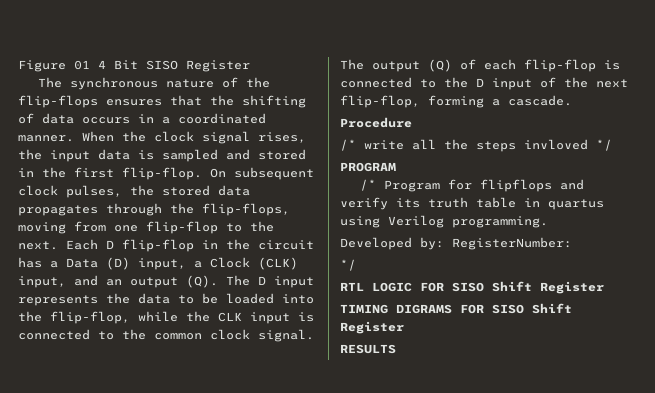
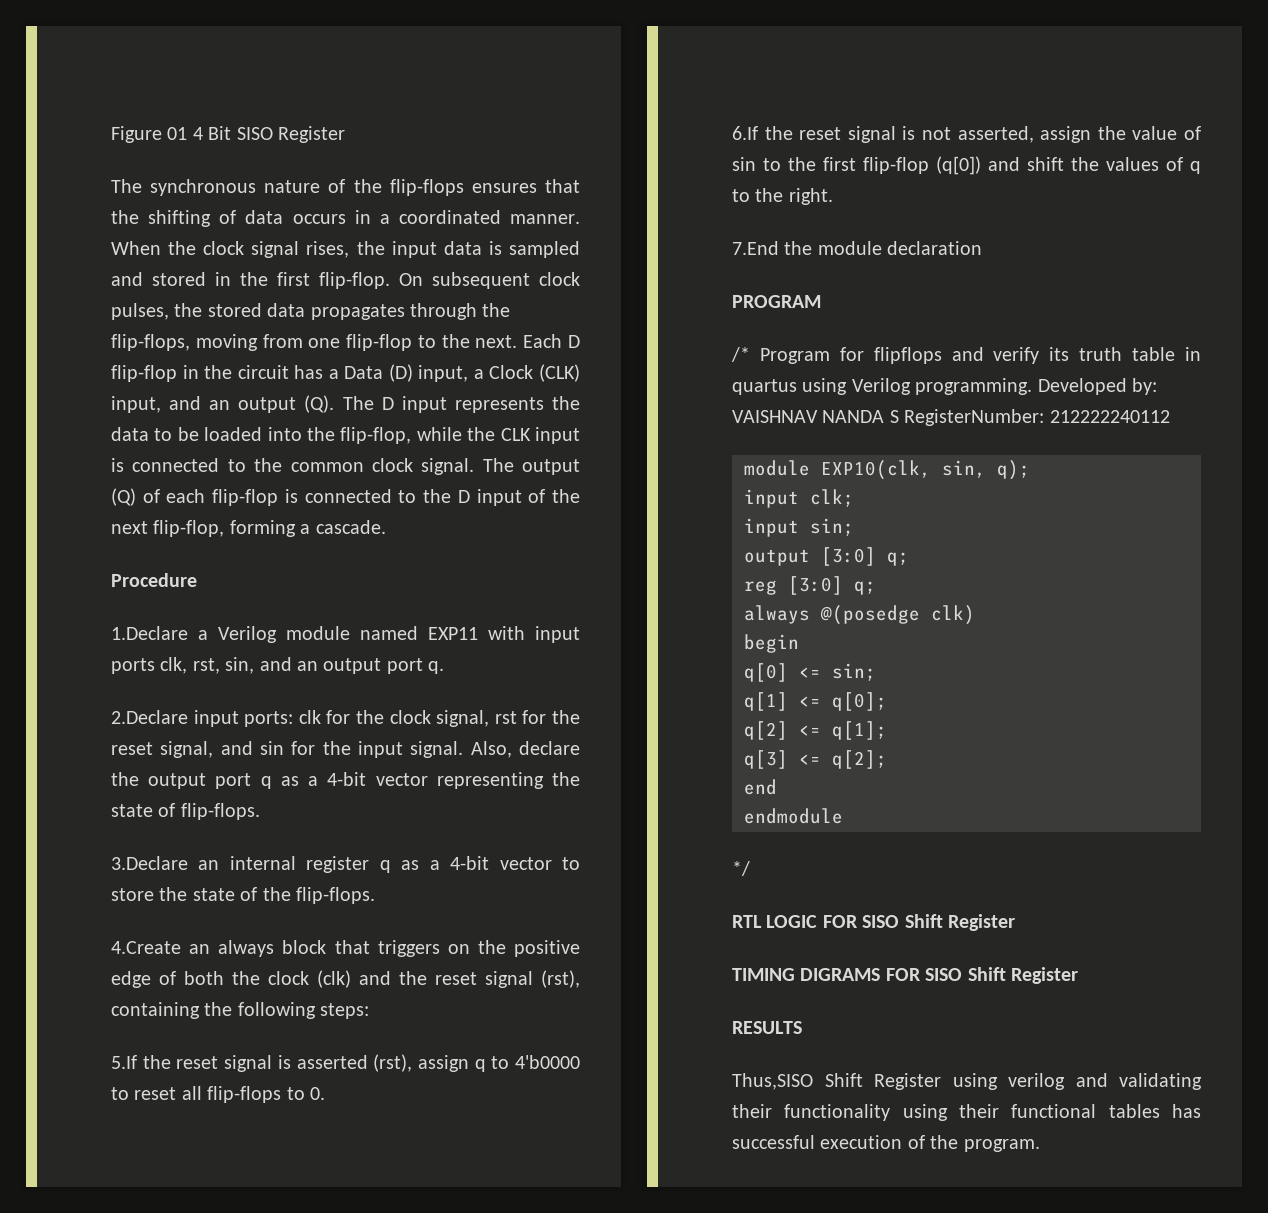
[340,139,612,152] /* write all the steps invloved */ -> [111,626,580,643] [111,657,445,674] [111,710,581,727] [111,741,580,758] [111,772,580,789] [111,803,260,820] [111,856,580,873] [111,887,375,904] [111,940,580,957] [111,970,580,988] [111,1002,370,1019] [111,1054,580,1072] [111,1086,325,1103] [732,126,1201,143] [732,156,1201,175] [732,188,833,205] [732,241,983,255] 1.Declare a Verilog module named EXP11 with input ports clk, rst, sin, and an output port q. // 2.Declare input ports: clk for the clock signal, rst for the reset signal, and sin for the input signal. Also, declare the output port q as a 4-bit vector representing the state of flip-flops. // 3.Declare an internal register q as a 4-bit vector to store the state of the flip-flops. // 4.Create an always block that triggers on the positive edge of both the clock (clk) and the reset signal (rst), containing the following steps: // 5.If the reset signal is asserted (rst), assign q to 4'b0000 to reset all flip-flops to 0. // 6.If the reset signal is not asserted, assign the value of sin to the first flip-flop (q[0]) and shift the values of q to the right. // 7.End the module declaration
(548, 222) // -> (1033, 386) none
[452,237,572,250] RegisterNumber: -> [732,409,1170,426] [744,460,1030,480] [744,489,854,508] [744,518,854,537] [744,547,909,566] [744,576,876,595] [744,605,975,625] [744,634,799,653] [744,663,876,682] [744,692,887,711] [744,721,887,740] [744,750,887,769] [744,779,777,795] [744,808,843,824] VAISHNAV NANDA S RegisterNumber: 212222240112 // module EXP10(clk, sin, q); // input clk; // input sin; // output [3:0] q; // reg [3:0] q; // always @(posedge clk) // begin // q[0] <= sin; // q[1] <= q[0]; // q[2] <= q[1]; // q[3] <= q[2]; // end // endmodule
(396, 349) none -> [732,1073,1202,1090] [732,1104,1201,1121] [732,1135,1040,1152] // Thus,SISO Shift Register using verilog and validating their functionality using their functional tables has successful execution of the program.

